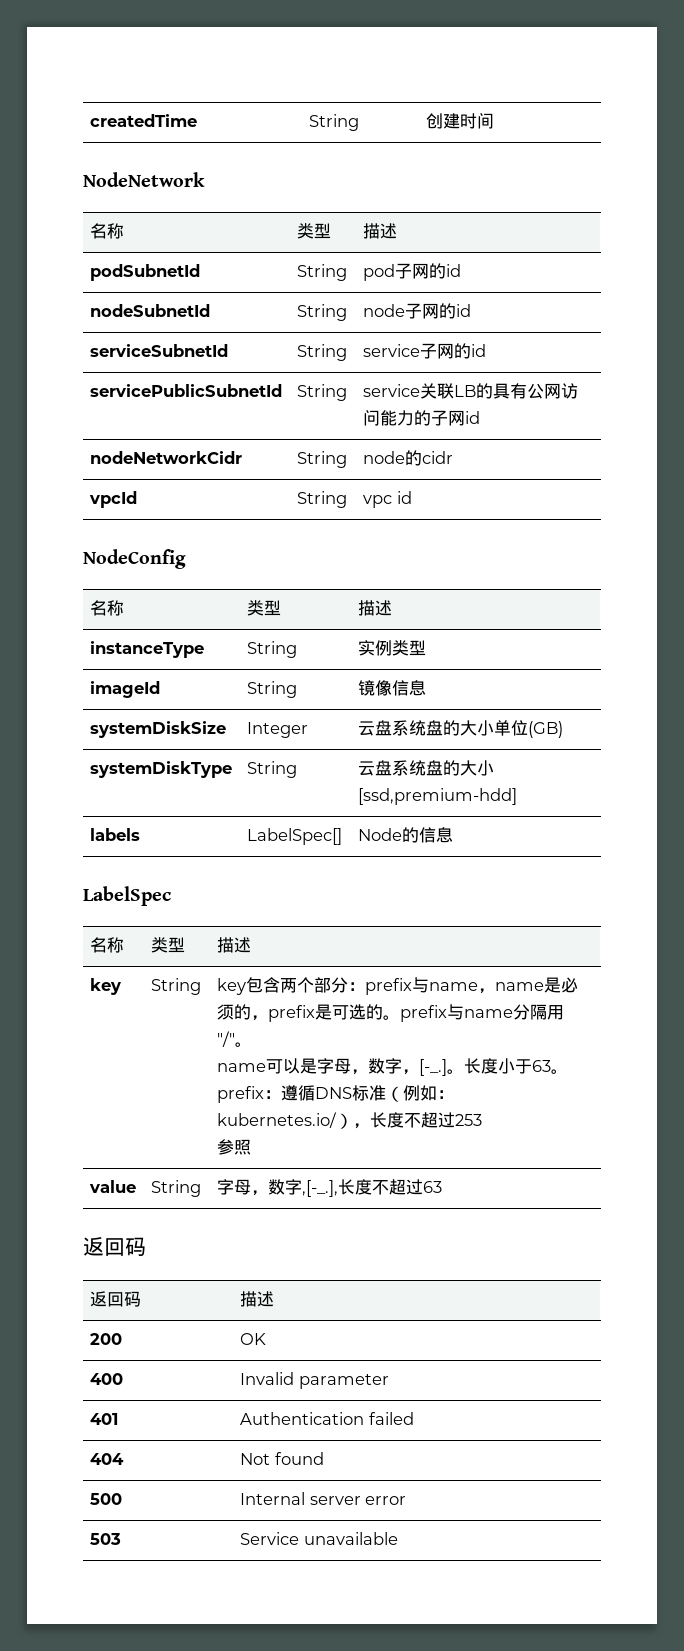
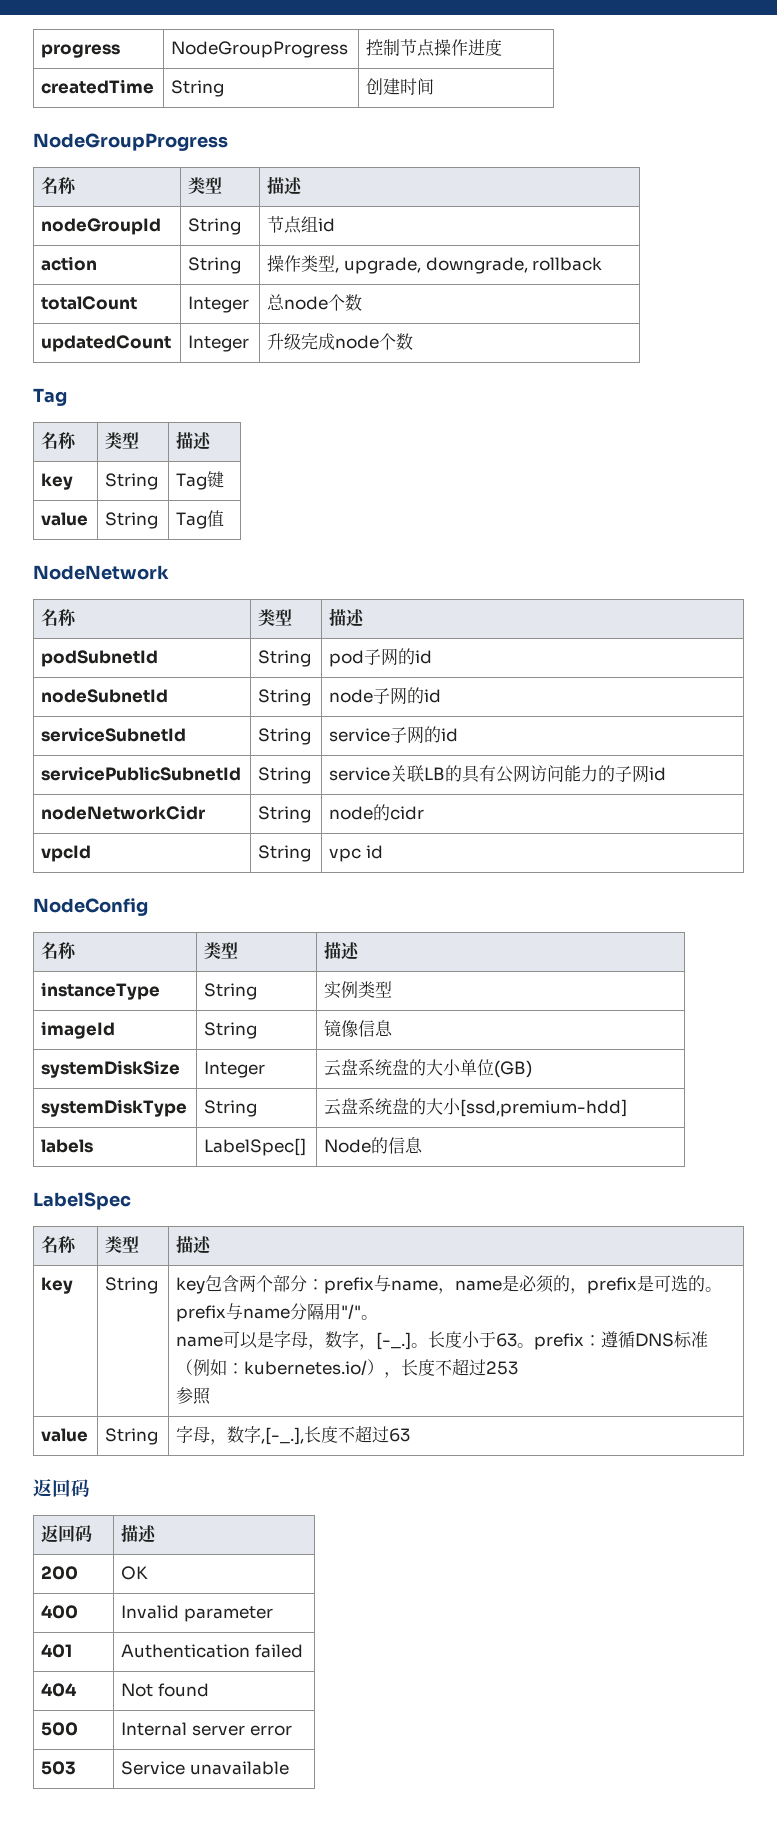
[90,114,198,127] [309,114,360,131] [426,113,495,129] createdTime | String | 创建时间 -> [41,44,121,58] [171,41,349,58] [366,39,503,57] [41,79,155,94] [171,80,225,97] [366,78,435,95] [33,133,228,151] [41,177,78,194] [188,177,223,194] [267,176,304,195] [41,218,162,235] [188,218,242,235] [267,216,336,234] [41,256,98,271] [188,257,242,274] [267,255,603,274] [41,296,138,310] [188,296,250,313] [267,294,363,311] [41,335,172,352] [188,335,250,352] [267,333,414,350] [33,388,67,406] [41,432,78,449] [105,432,140,449] [176,431,213,450] [41,473,74,490] [105,473,159,490] [176,471,225,490] [41,512,89,526] [105,512,159,529] [176,510,225,529] progress | NodeGroupProgress | 控制节点操作进度 // createdTime | String | 创建时间 // NodeGroupProgress // 名称 | 类型 | 描述 // nodeGroupId | String | 节点组id // action | String | 操作类型, upgrade, downgrade, rollback // totalCount | Integer | 总node个数 // updatedCount | Integer | 升级完成node个数 // Tag // 名称 | 类型 | 描述 // key | String | Tag键 // value | String | Tag值

